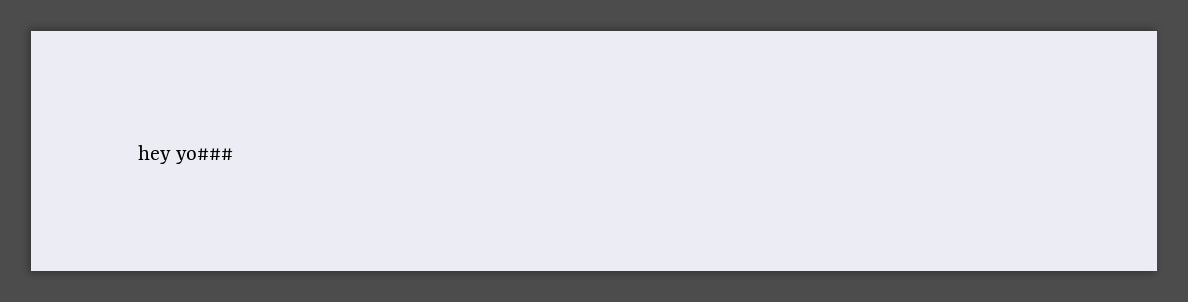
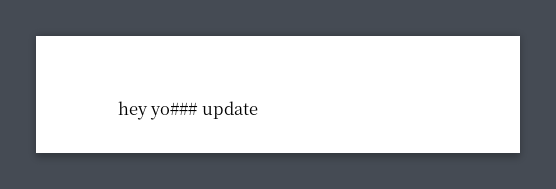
(234, 156) none -> [201,101,258,119] update

